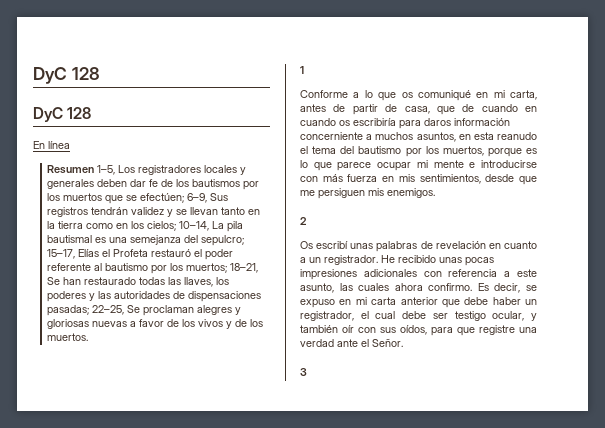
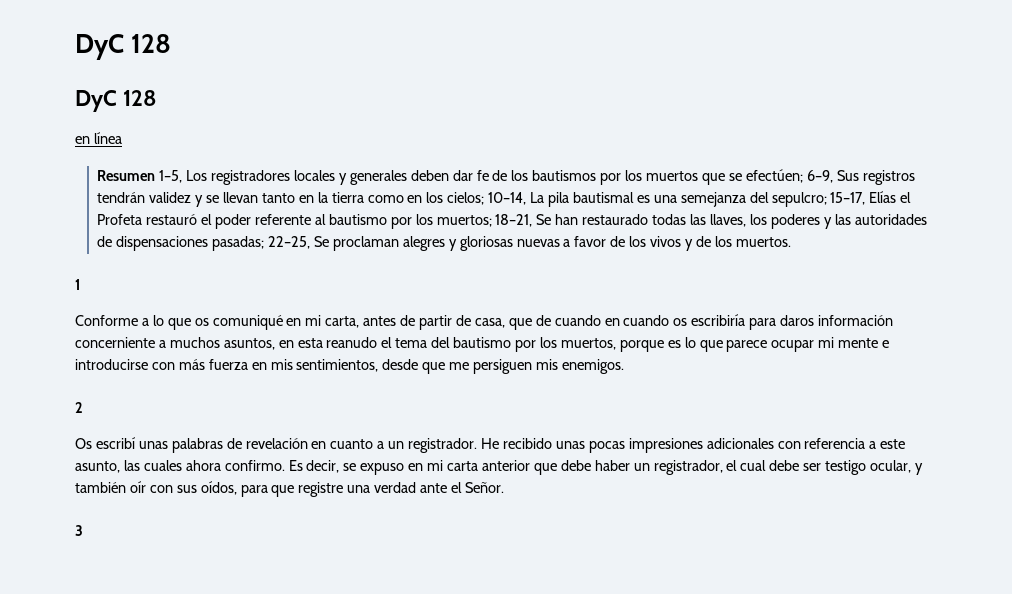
[33,141,45,149] En -> [75,136,90,144] en

